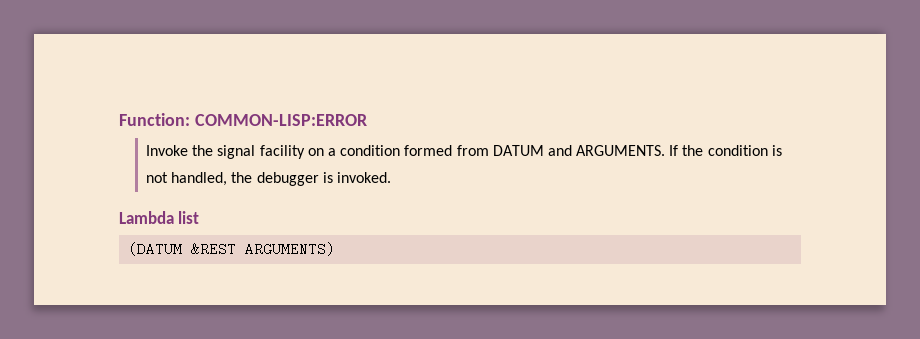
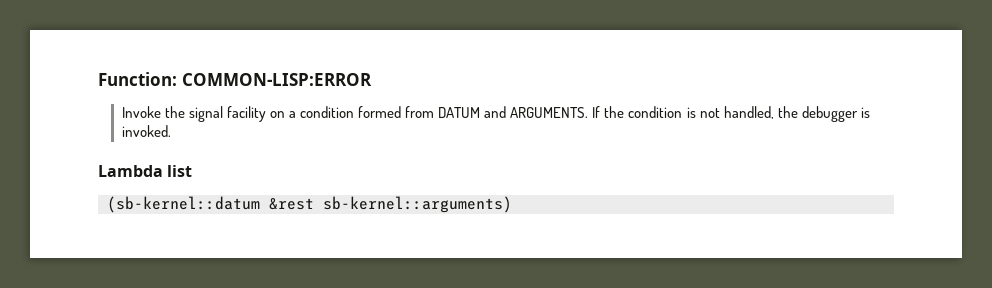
[128,242,336,256] (DATUM &REST ARGUMENTS) -> [107,196,512,213] (sb-kernel::datum &rest sb-kernel::arguments)

